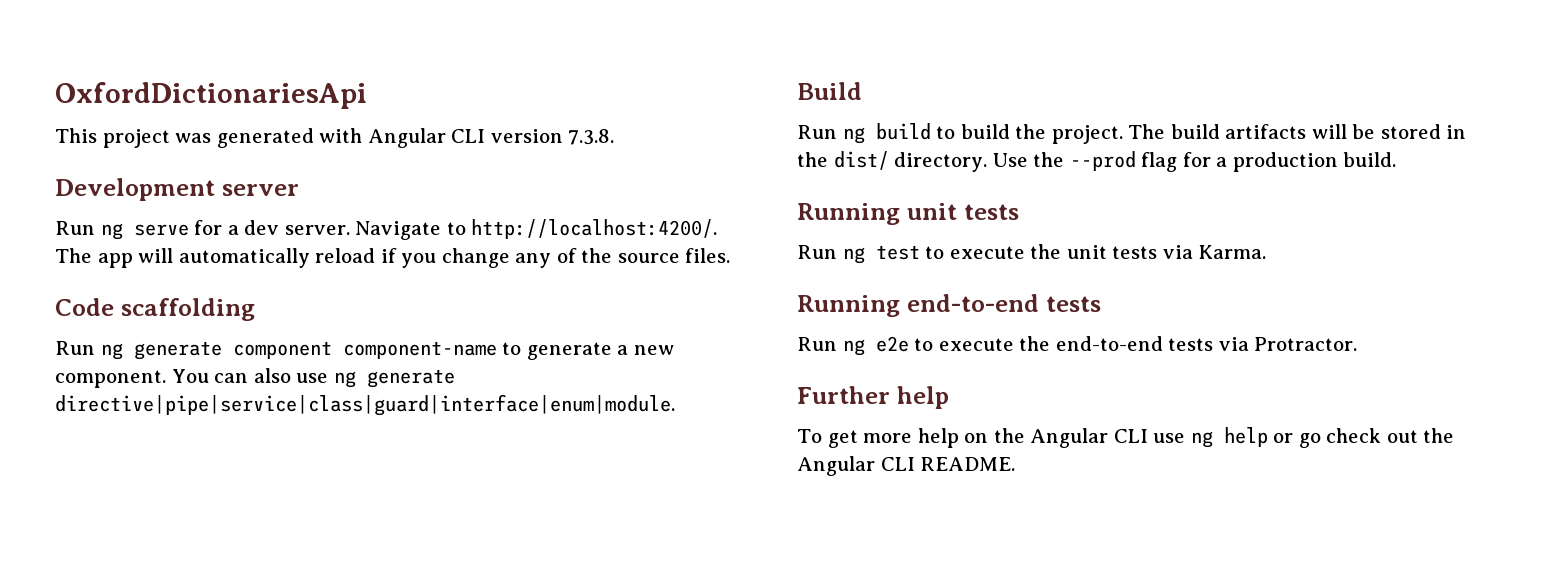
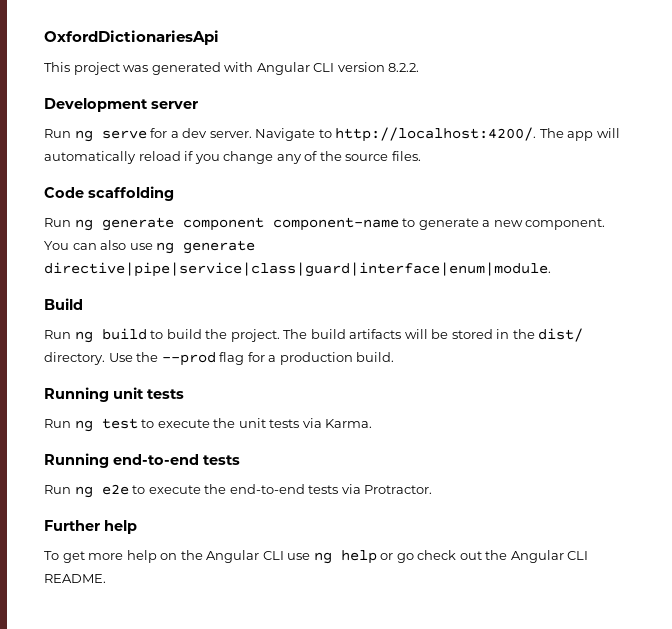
[568,129,615,145] 7.3.8. -> [388,63,420,72] 8.2.2.

